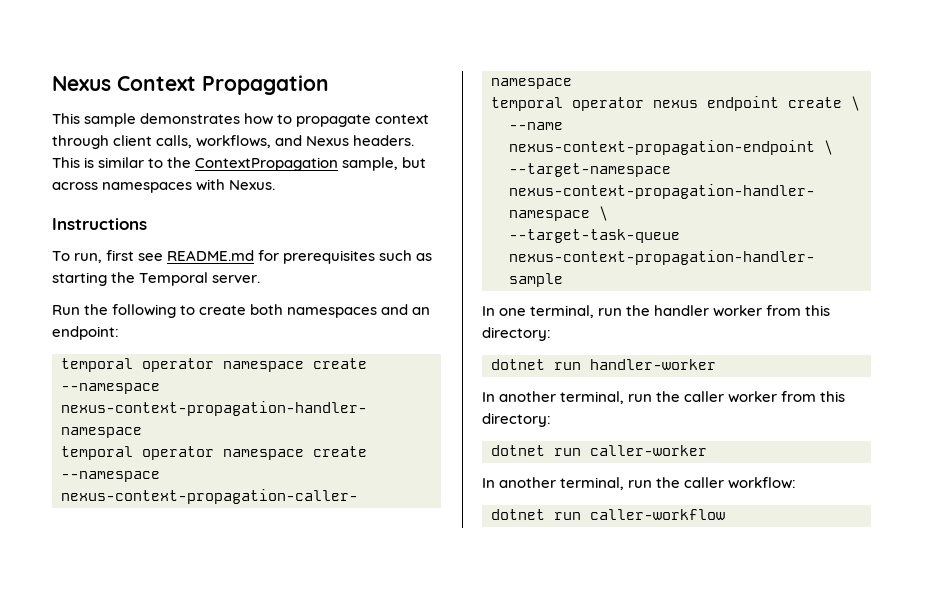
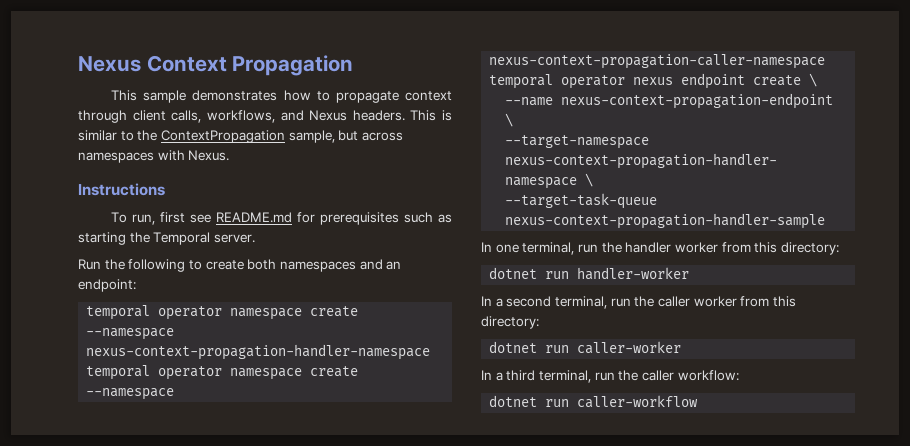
[499,391,557,402] another -> [495,296,552,307] a second
[499,477,557,488] another -> [495,370,536,381] a third

